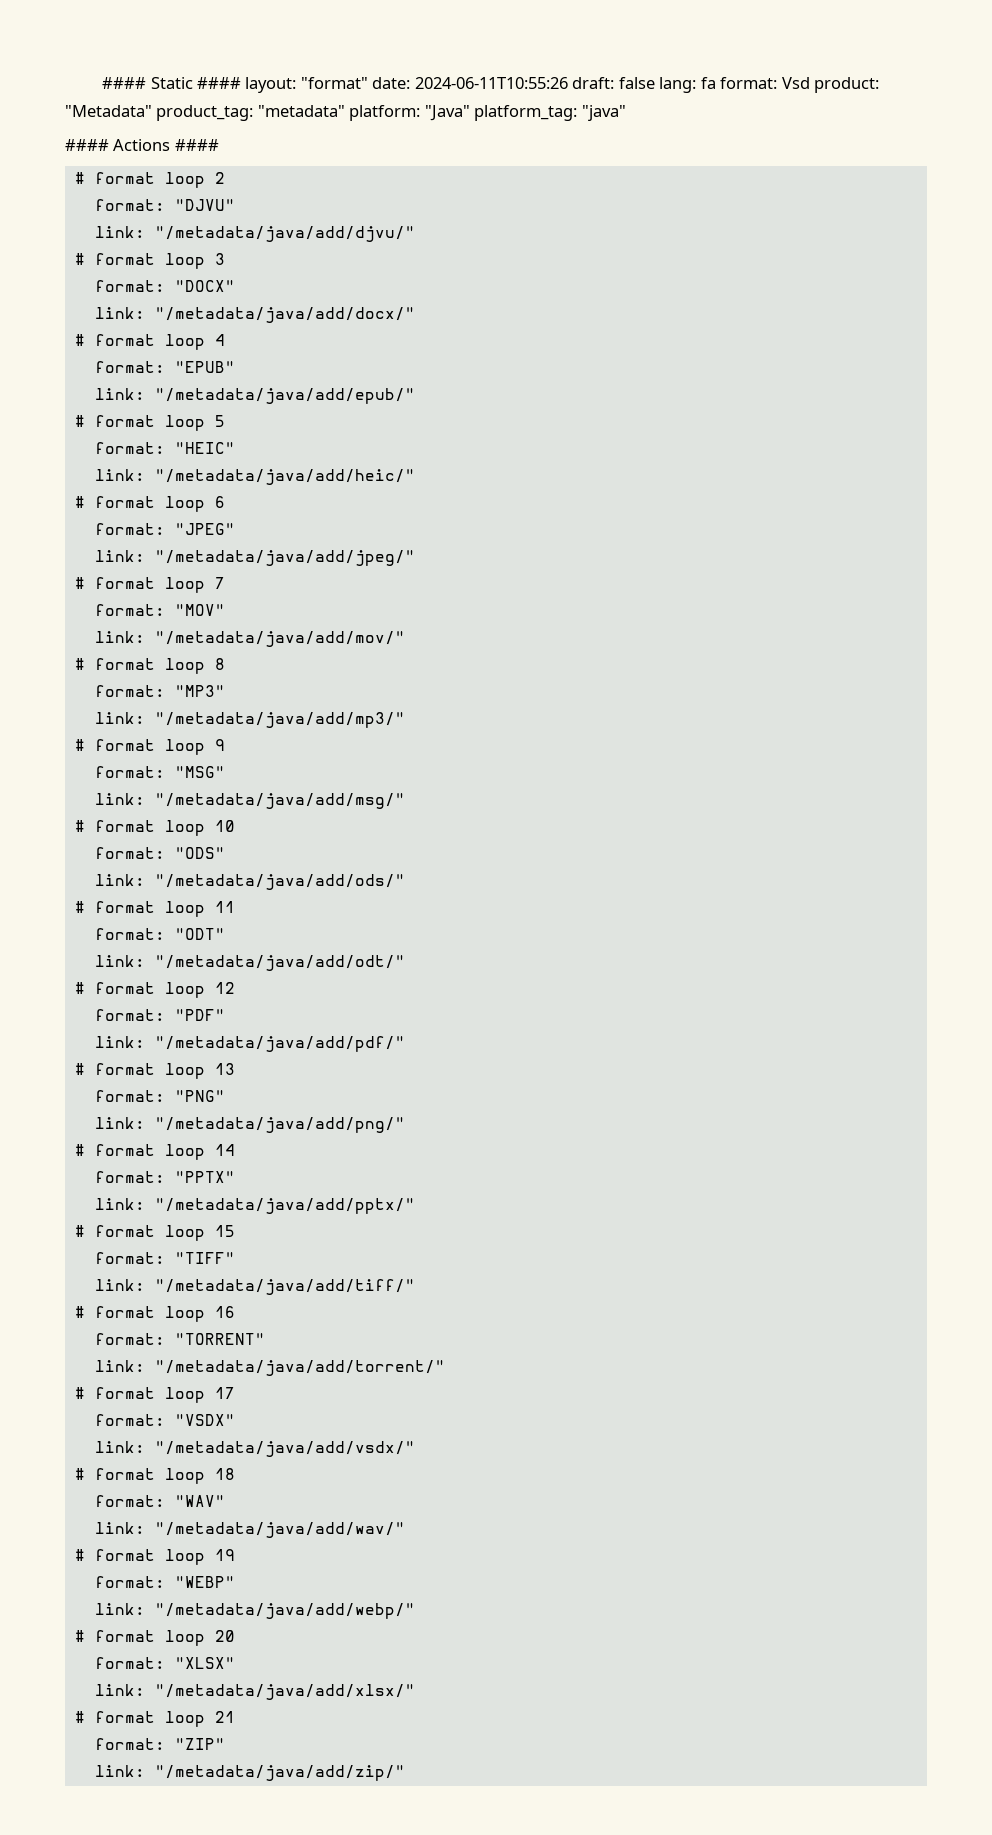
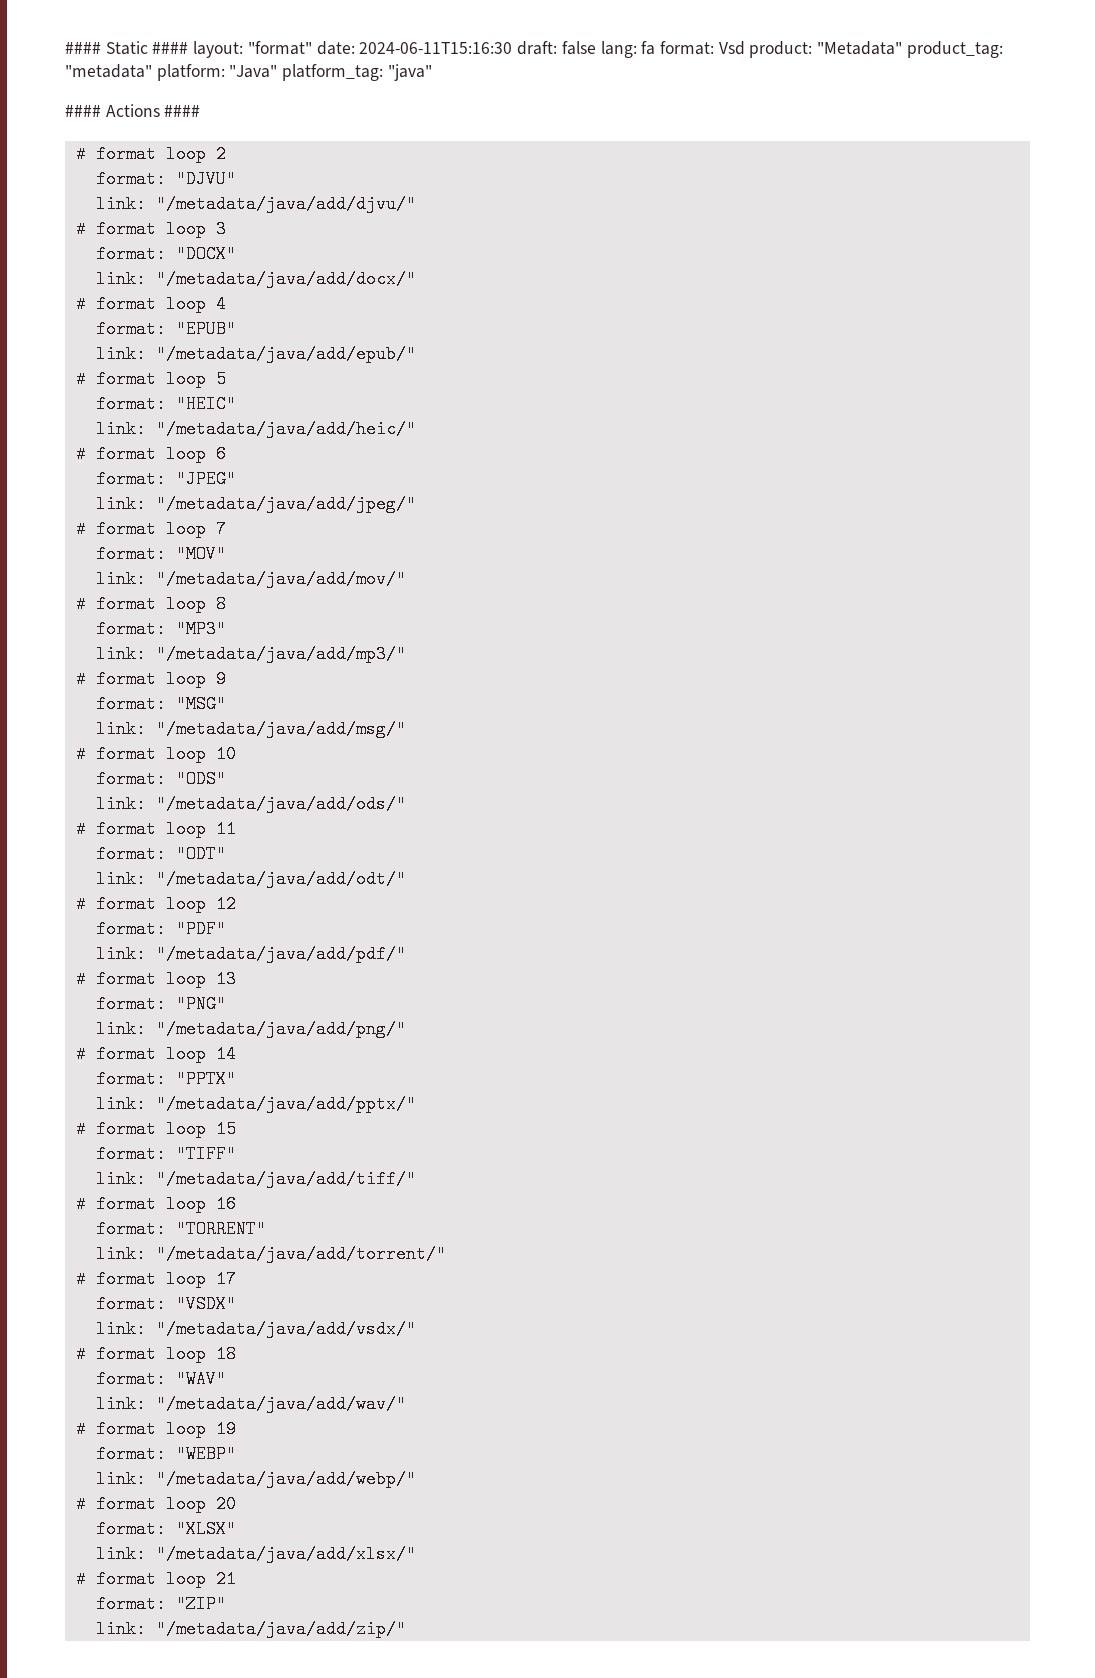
[414,77,568,89] 2024-06-11T10:55:26 -> [359,42,513,54] 2024-06-11T15:16:30

